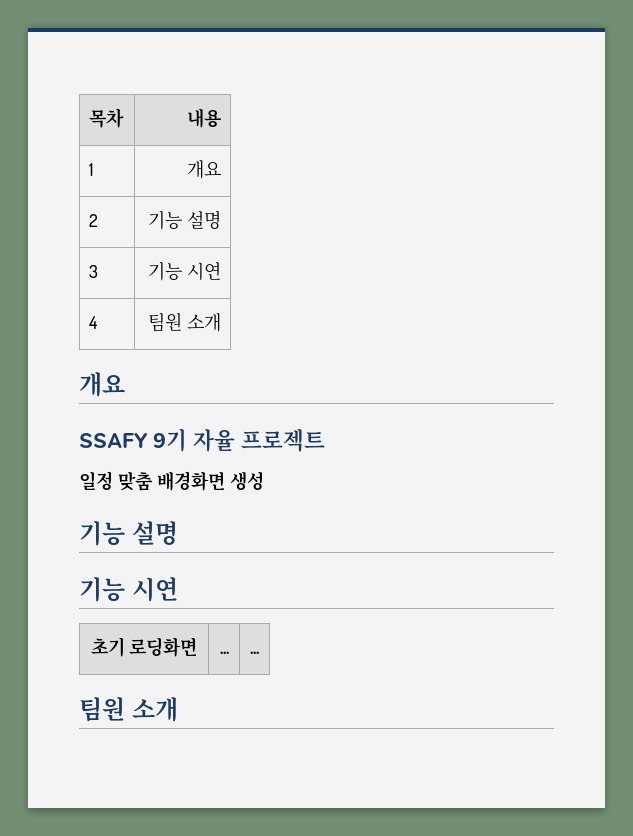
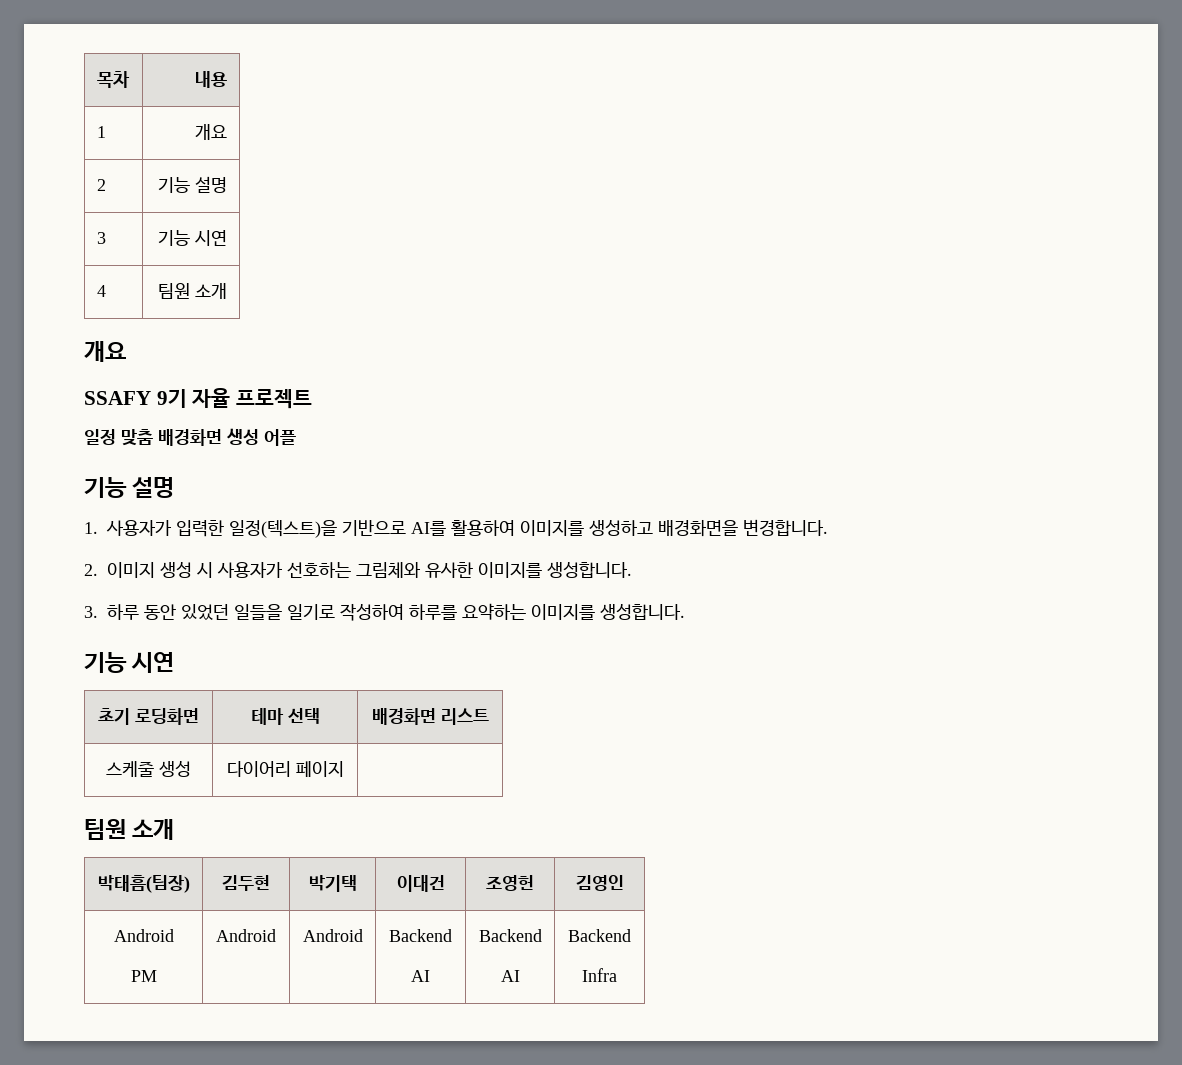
[79,521,178,546] [79,577,178,602] [90,637,198,657] [219,651,229,654] [250,651,259,654] [79,697,178,722] // 기능 설명 // 기능 시연 // 초기 로딩화면 | ... | ... // 팀원 소개 -> [264,429,296,446] [84,477,175,498] [84,519,828,538] [84,562,632,578] [84,603,685,621] [84,652,175,673] [98,708,199,725] [250,708,320,725] [371,708,489,725] [106,761,191,777] [226,761,344,777] [84,819,175,840] [97,875,190,893] [222,875,270,891] [308,875,357,892] [396,875,445,892] [486,875,534,891] [575,875,624,891] [113,929,174,942] [130,970,157,982] [216,929,276,942] [302,929,363,942] [389,929,452,942] [411,970,430,982] [478,929,542,942] [500,970,520,982] [568,929,631,942] [582,968,617,982] 어플 // 기능 설명 // 1. 사용자가 입력한 일정(텍스트)을 기반으로 AI를 활용하여 이미지를 생성하고 배경화면을 변경합니다. // 2. 이미지 생성 시 사용자가 선호하는 그림체와 유사한 이미지를 생성합니다. // 3. 하루 동안 있었던 일들을 일기로 작성하여 하루를 요약하는 이미지를 생성합니다. // 기능 시연 // 초기 로딩화면 | 테마 선택 | 배경화면 리스트 // 스케줄 생성 | 다이어리 페이지 | // 팀원 소개 // 박태흠(팀장) | 김두현 | 박기택 | 이대건 | 조영헌 | 김영인 // Android // PM | Android | Android | Backend // AI | Backend // AI | Backend // Infra

